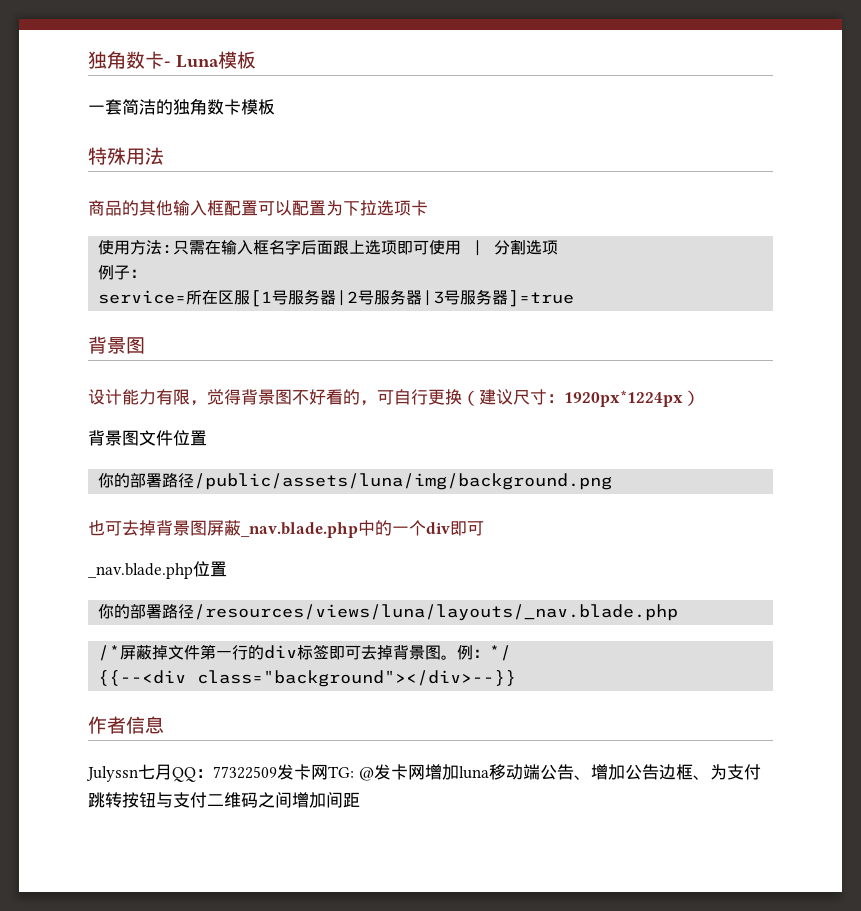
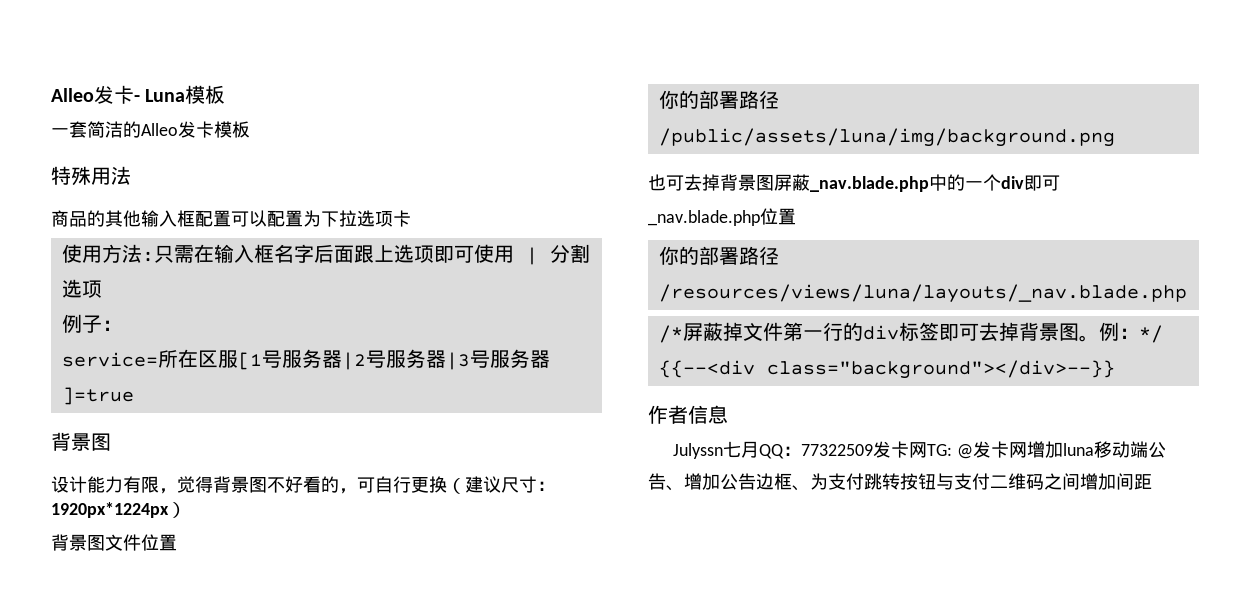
[88,51,145,69] 独角数 -> [51,85,114,104] Alleo发
[173,98,224,115] 独角数 -> [141,121,196,138] Alleo发

